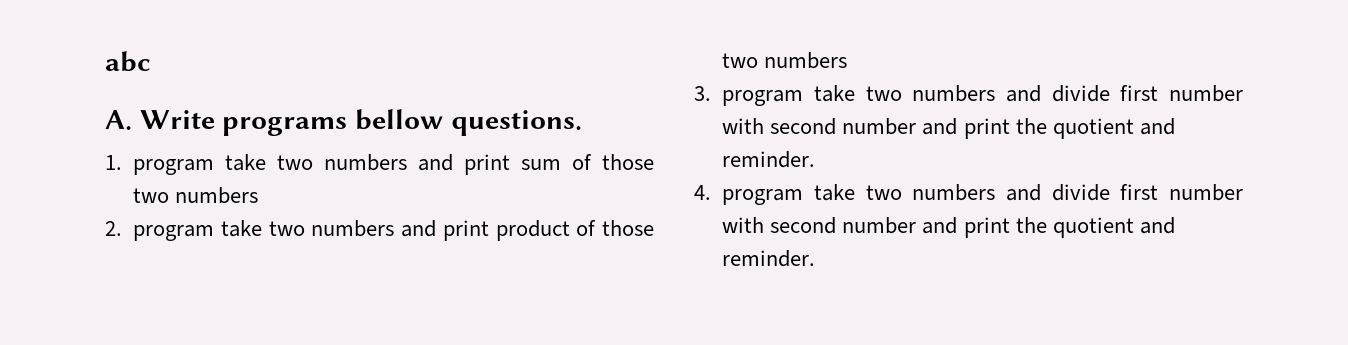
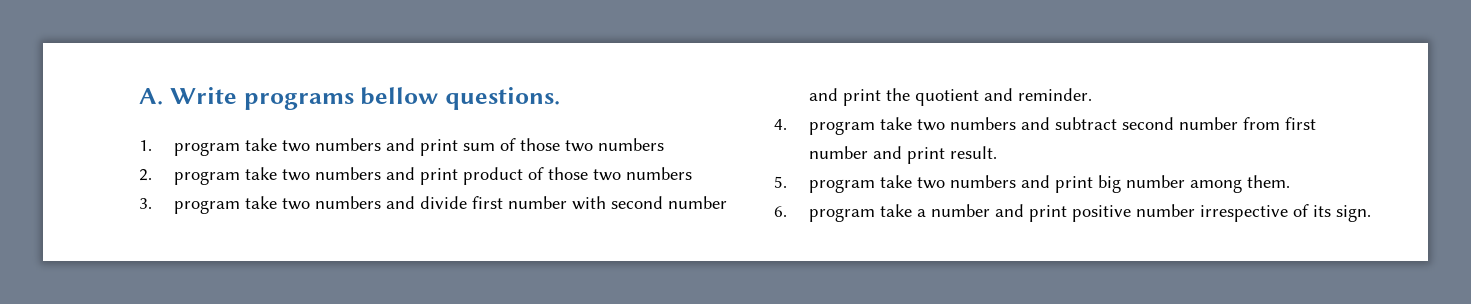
[105,51,150,72] abc // -> (139, 96) none
[1051,184,1243,201] [722,217,1175,238] [722,250,816,267] divide first number with second number and print the quotient and reminder. -> [1054,117,1316,130] [808,146,997,164] [774,175,1290,193] [774,204,1371,222] subtract second number from first number and print result. // 5. program take two numbers and print big number among them. // 6. program take a number and print positive number irrespective of its sign.

